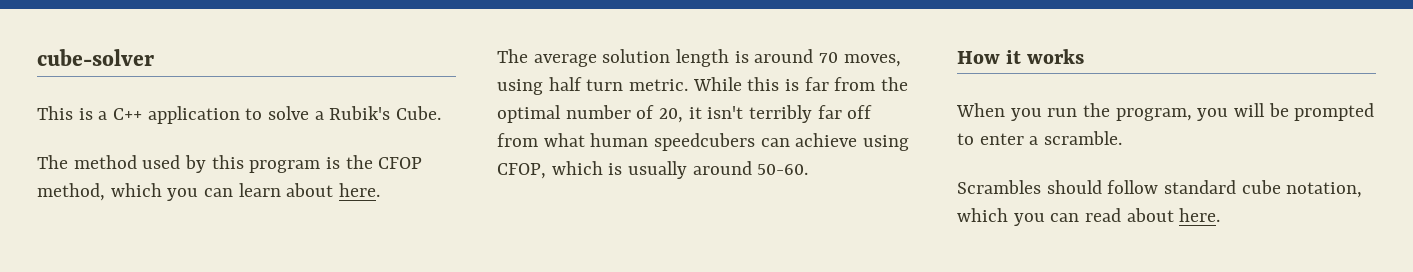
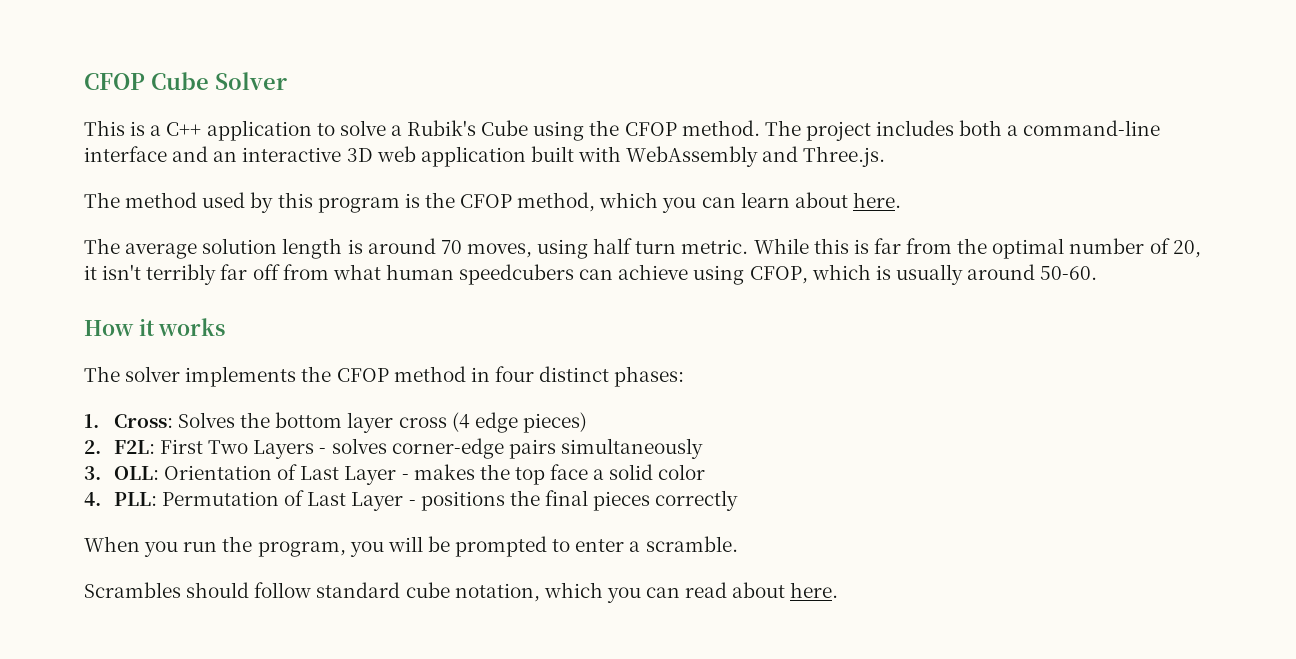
[37,49,154,66] cube-solver -> [84,72,287,90] CFOP Cube Solver
[396,106,442,120] Cube. -> [481,120,1161,141] [84,146,886,167] Cube using the CFOP method. The project includes both a command-line interface and an interactive 3D web application built with WebAssembly and Three.js.
(1085, 56) none -> [84,366,685,387] [84,412,587,433] [84,438,703,459] [84,464,706,485] [84,490,739,511] // The solver implements the CFOP method in four distinct phases: // 1. Cross: Solves the bottom layer cross (4 edge pieces) // 2. F2L: First Two Layers - solves corner-edge pairs simultaneously // 3. OLL: Orientation of Last Layer - makes the top face a solid color // 4. PLL: Permutation of Last Layer - positions the final pieces correctly

